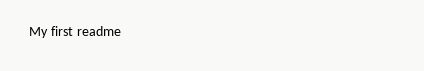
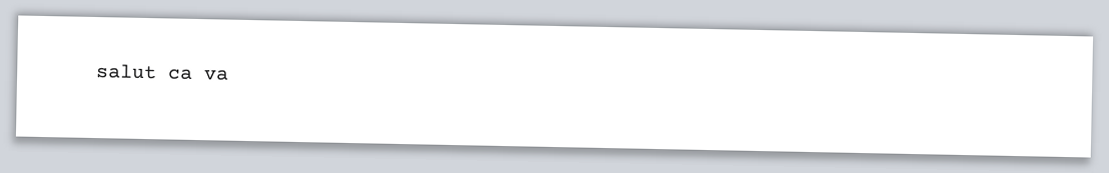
[29,26,121,38] My first readme -> [96,64,229,81] salut ca va

